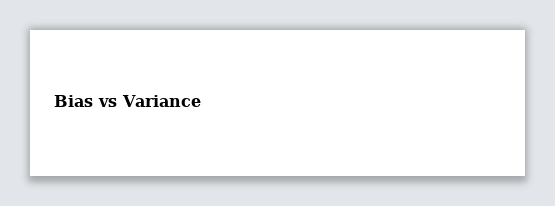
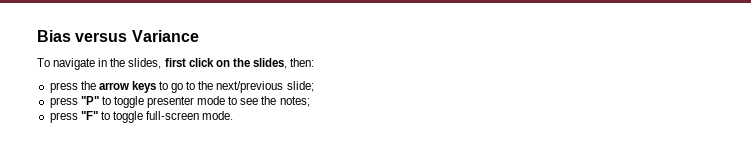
[98,98,117,107] vs -> [75,32,128,42] versus
(201, 101) none -> [37,58,315,70] [49,81,314,93] [49,96,310,108] [49,111,234,123] // To navigate in the slides, first click on the slides, then: // press the arrow keys to go to the next/previous slide; // press "P" to toggle presenter mode to see the notes; // press "F" to toggle full-screen mode.

